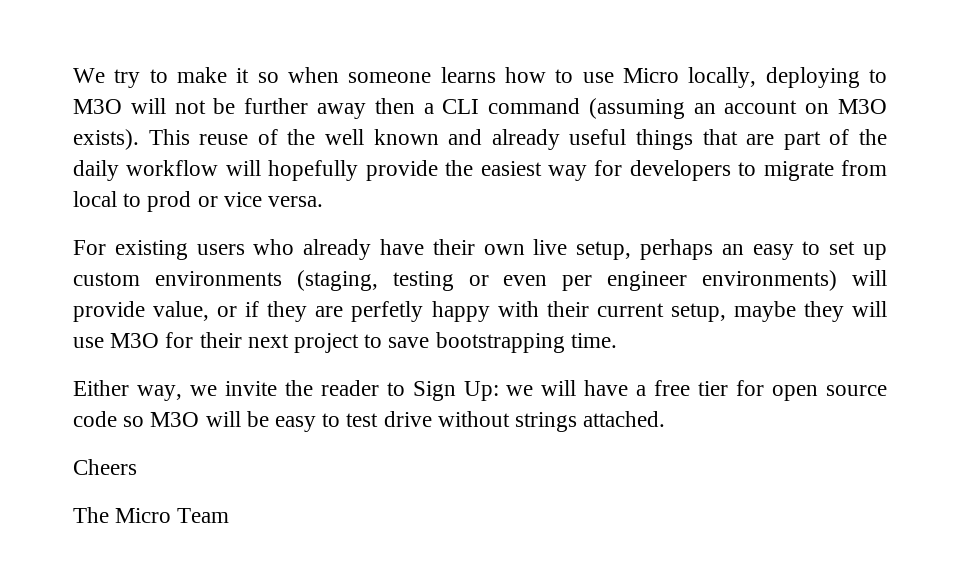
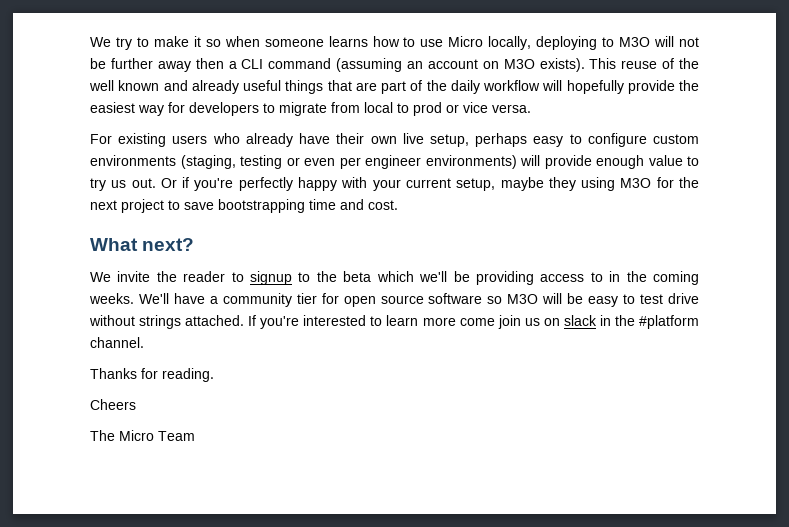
[721,241,887,260] an easy to set up -> [533,133,647,147] easy to configure
[153,301,424,322] value, or if they are perfetly -> [596,155,699,169] [90,177,293,191] enough value to try us out. Or if you're perfectly
[546,301,589,317] their -> [372,179,401,191] your
[851,301,887,317] [73,337,104,348] will use -> [581,177,616,191] using
[199,332,242,348] their -> [679,177,699,188] the
[570,333,617,348] [73,380,577,401] time. // Either way, we invite the reader to Sign Up: we will -> [309,199,398,210] [90,238,195,251] [90,271,699,285] [89,293,169,304] time and cost. // What next? // We invite the reader to signup to the beta which we'll be providing access to in the coming weeks. We'll
[654,380,691,396] free -> [222,293,292,307] community
[73,411,117,427] code -> [428,293,483,304] software
(666, 419) none -> [248,315,699,329] [90,337,144,348] [90,368,214,382] If you're interested to learn more come join us on slack in the #platform channel. // Thanks for reading.

